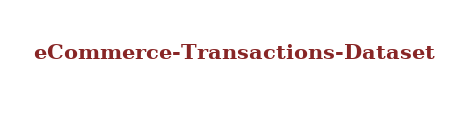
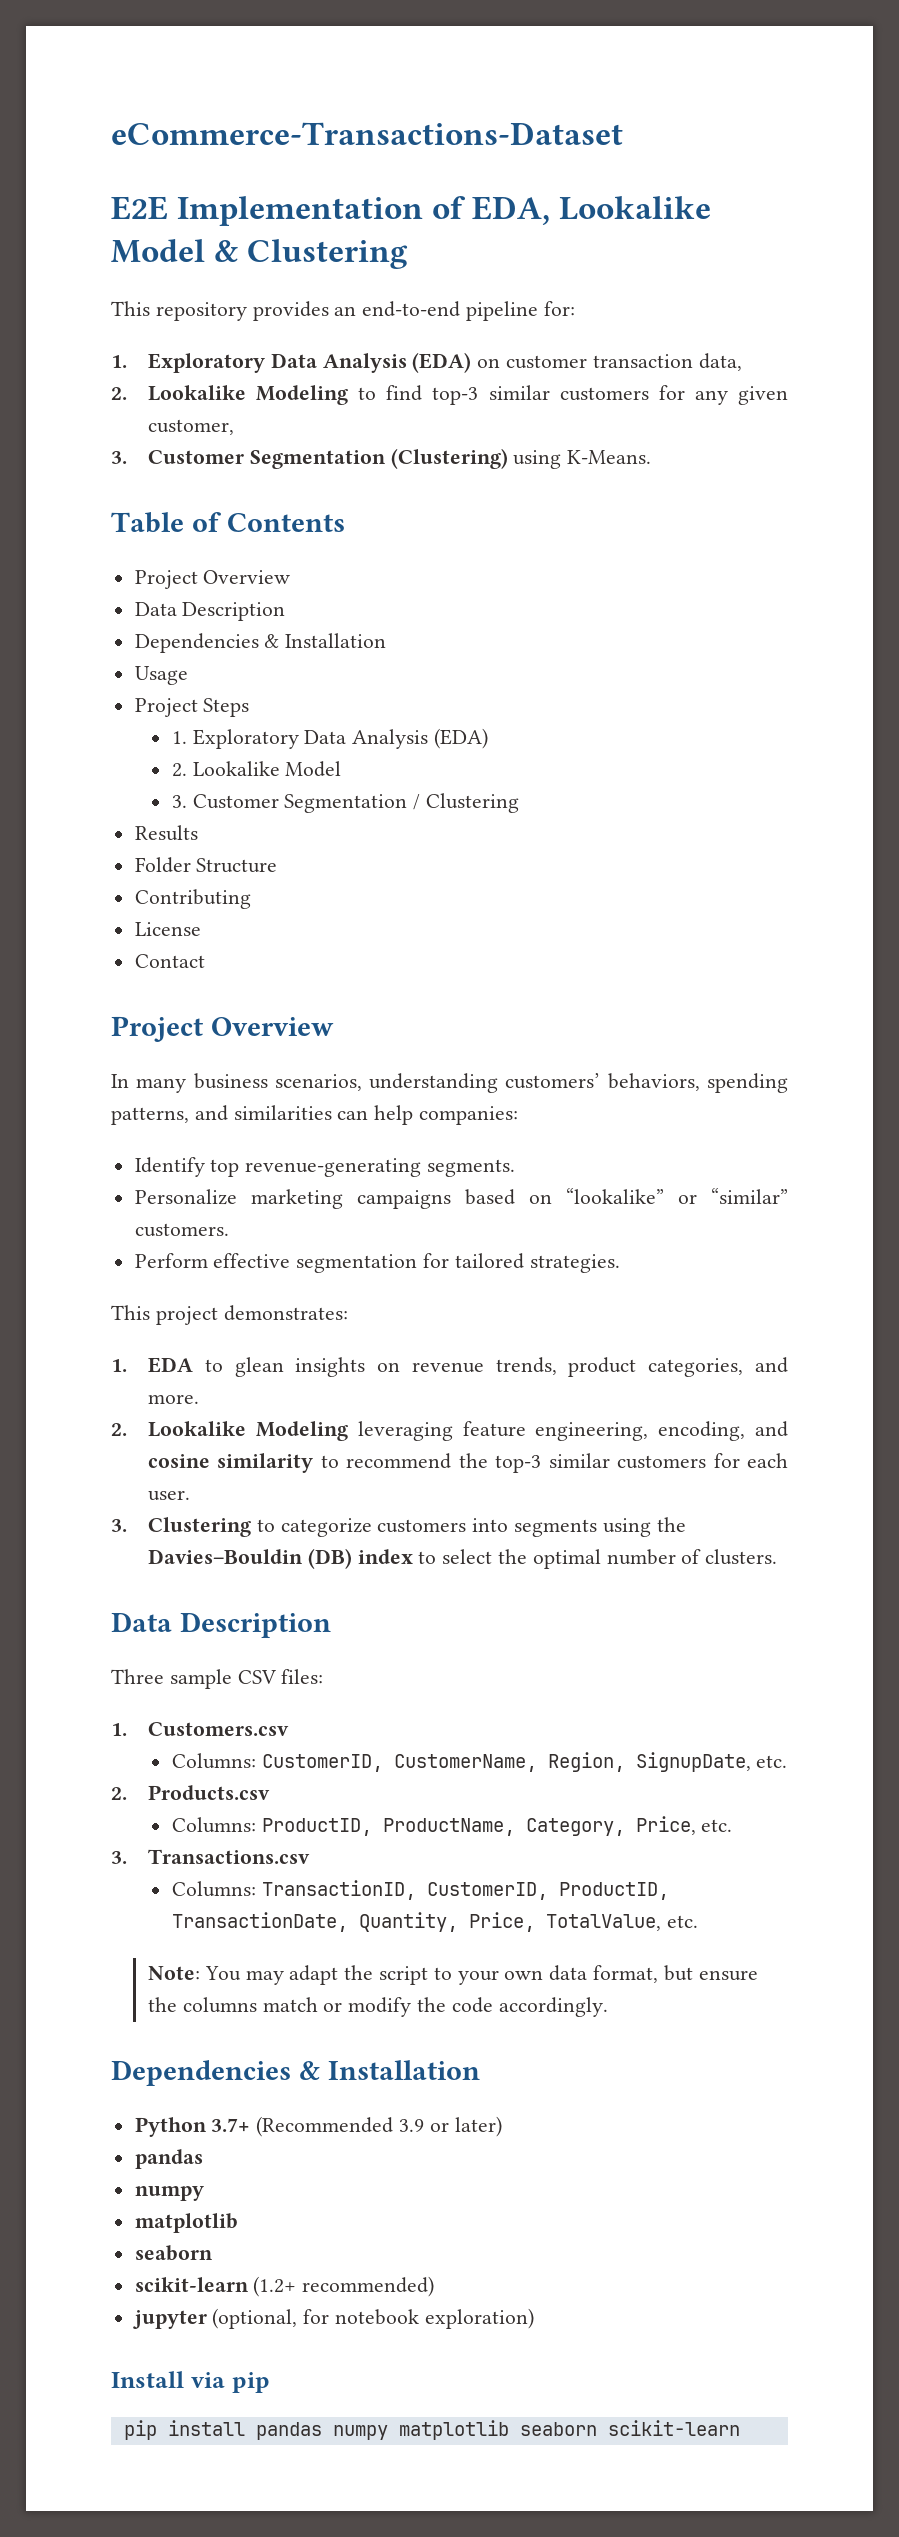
(435, 51) none -> [111,196,712,226] [111,239,409,269] [111,301,575,321] [111,352,742,373] [111,385,789,405] [148,419,235,435] [111,448,652,469] [111,512,345,533] [134,570,291,589] [134,602,286,621] [134,633,387,653] [134,666,188,685] [134,698,250,717] [171,728,488,749] [171,761,342,777] [171,793,519,813] [134,825,198,841] [134,857,278,873] [134,889,251,909] [134,922,201,936] [134,954,205,968] [111,1016,334,1042] [111,1073,789,1093] [111,1105,519,1125] [134,1157,516,1177] [134,1188,788,1209] [134,1223,229,1237] [134,1253,620,1273] [111,1305,348,1325] [111,1357,788,1377] [148,1394,200,1404] [111,1421,788,1441] [148,1453,788,1473] [148,1490,191,1501] [111,1517,686,1537] [148,1548,778,1569] [111,1612,331,1638] [111,1669,324,1689] [111,1722,290,1736] [171,1752,788,1772] [111,1785,271,1800] [171,1816,733,1836] [111,1849,311,1864] [171,1880,669,1900] [171,1912,698,1932] [148,1965,758,1985] [148,1997,608,2017] [111,2060,480,2086] [134,2116,502,2137] [134,2149,203,2169] [134,2186,204,2201] [134,2213,238,2233] [134,2245,213,2261] [134,2276,435,2297] [132,2308,534,2329] [111,2371,270,2393] [123,2420,740,2440] // E2E Implementation of EDA, Lookalike Model & Clustering // This repository provides an end-to-end pipeline for: // 1. Exploratory Data Analysis (EDA) on customer transaction data, // 2. Lookalike Modeling to find top-3 similar customers for any given customer, // 3. Customer Segmentation (Clustering) using K-Means. // Table of Contents // Project Overview // Data Description // Dependencies & Installation // Usage // Project Steps // 1. Exploratory Data Analysis (EDA) // 2. Lookalike Model // 3. Customer Segmentation / Clustering // Results // Folder Structure // Contributing // License // Contact // Project Overview // In many business scenarios, understanding customers’ behaviors, spending patterns, and similarities can help companies: // Identify top revenue-generating segments. // Personalize marketing campaigns based on “lookalike” or “similar” customers. // Perform effective segmentation for tailored strategies. // This project demonstrates: // 1. EDA to glean insights on revenue trends, product categories, and more. // 2. Lookalike Modeling leveraging feature engineering, encoding, and cosine similarity to recommend the top-3 similar customers for each user. // 3. Clustering to categorize customers into segments using the Davies–Bouldin (DB) index to select the optimal number of clusters. // Data Description // Three sample CSV files: // 1. Customers.csv // Columns: CustomerID, CustomerName, Region, SignupDate, etc. // 2. Products.csv // Columns: ProductID, ProductName, Category, Price, etc. // 3. Transactions.csv // Columns: TransactionID, CustomerID, ProductID, TransactionDate, Quantity, Price, TotalValue, etc. // Note: You may adapt the script to your own data format, but ensure the columns match or modify the code accordingly. // Dependencies & Installation // Python 3.7+ (Recommended 3.9 or later) // pandas // numpy // matplotlib // seaborn // scikit-learn (1.2+ recommended) // jupyter (optional, for notebook exploration) // Install via pip // pip install pandas numpy matplotlib seaborn scikit-learn

